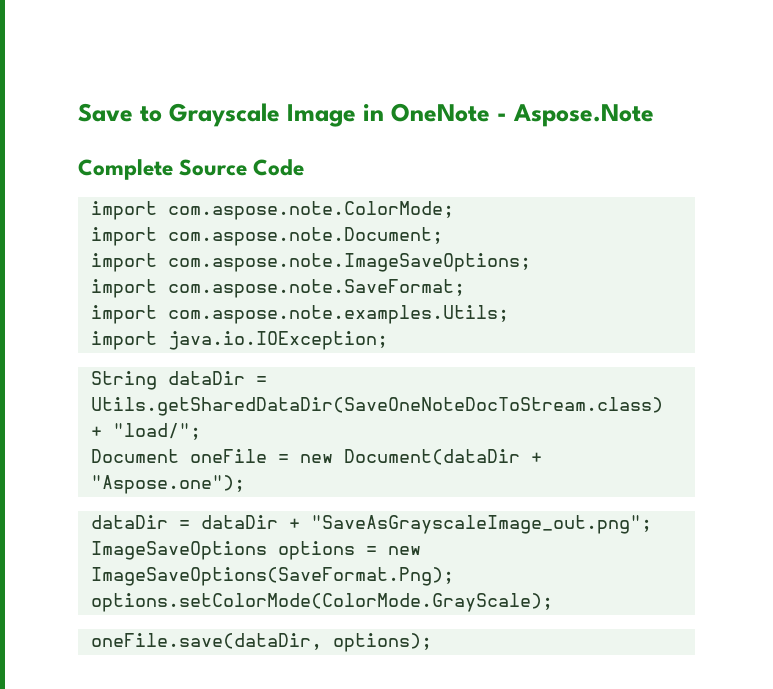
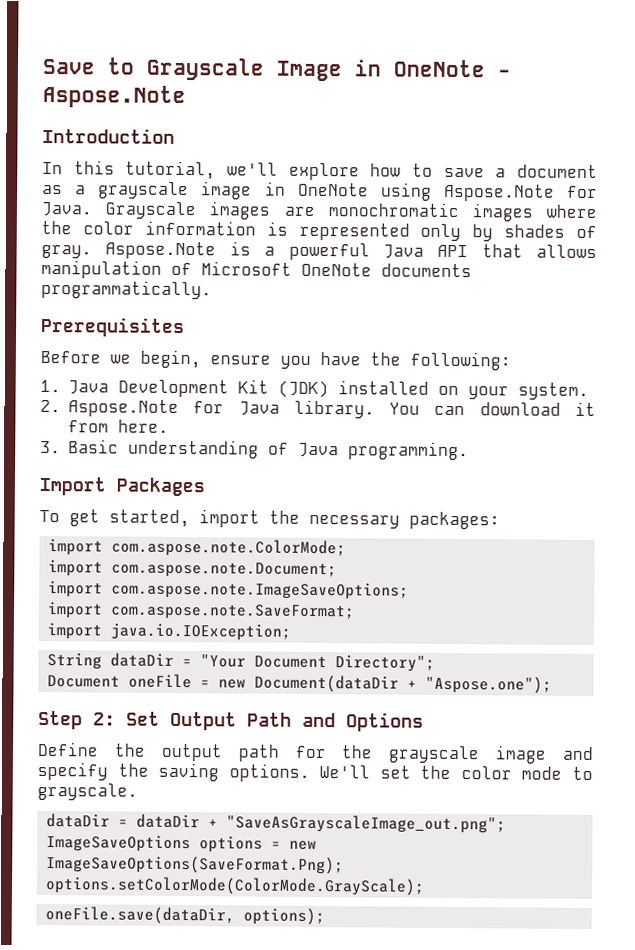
[78,159,305,180] Complete Source Code -> [42,127,175,144] [42,160,598,181] [42,181,598,202] [41,201,597,222] [41,220,597,242] [41,241,597,261] [41,259,472,279] [41,279,212,300] [41,316,185,338] [40,349,511,371] [40,379,590,400] [40,399,596,419] [68,419,170,433] [40,439,470,461] [39,476,205,497] [39,509,500,530] Introduction // In this tutorial, we'll explore how to save a document as a grayscale image in OneNote using Aspose.Note for Java. Grayscale images are monochromatic images where the color information is represented only by shades of gray. Aspose.Note is a powerful Java API that allows manipulation of Microsoft OneNote documents programmatically. // Prerequisites // Before we begin, ensure you have the following: // 1. Java Development Kit (JDK) installed on your system. // 2. Aspose.Note for Java library. You can download it from here. // 3. Basic understanding of Java programming. // Import Packages // To get started, import the necessary packages:
[90,305,509,324] // import com.aspose.note.examples.Utils; -> (356, 612) none
[90,397,663,416] [90,423,201,440] Utils.getSharedDataDir(SaveOneNoteDocToStream.class) + "load/"; -> [200,654,436,672] "Your Document Directory";
(245, 484) none -> [38,710,424,732] [37,741,594,764] [37,761,593,782] [37,782,138,801] // Step 2: Set Output Path and Options // Define the output path for the grayscale image and specify the saving options. We'll set the color mode to grayscale.

